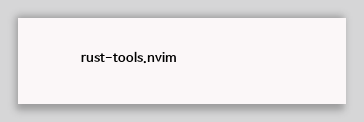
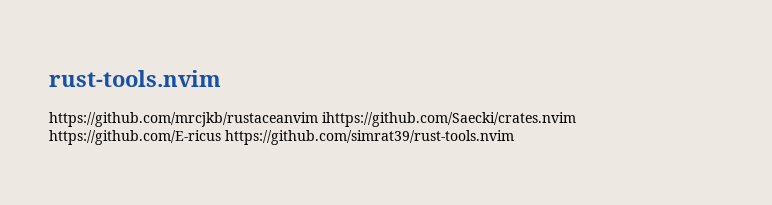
(177, 57) none -> [49,112,576,127] [49,130,514,145] // https://github.com/mrcjkb/rustaceanvim ihttps://github.com/Saecki/crates.nvim https://github.com/E-ricus https://github.com/simrat39/rust-tools.nvim

